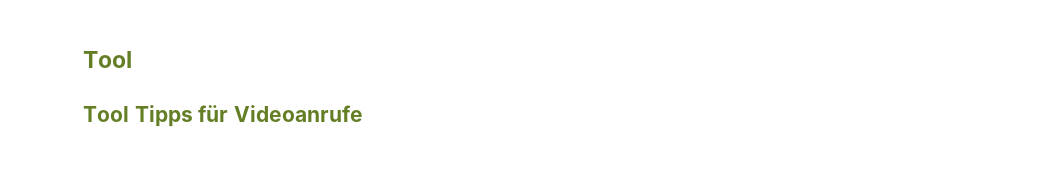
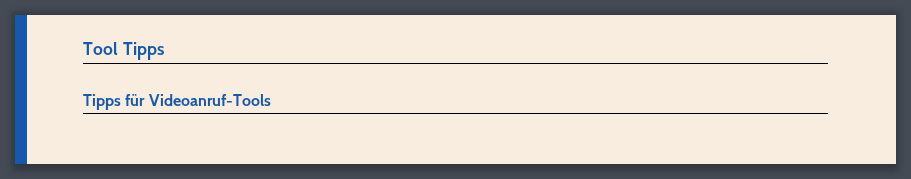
[83,51,132,68] [83,105,364,127] Tool // Tool Tipps für Videoanrufe -> [83,42,164,60] [83,94,271,110] Tool Tipps // Tipps für Videoanruf-Tools

